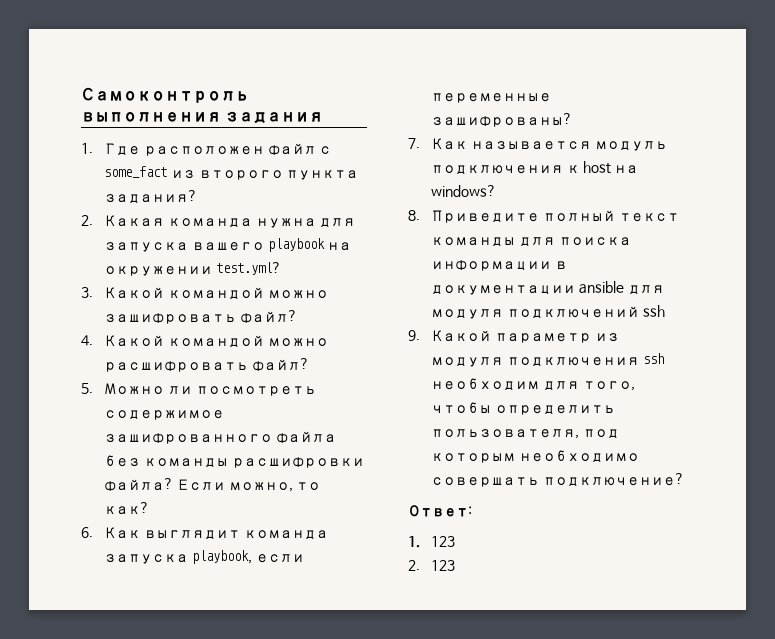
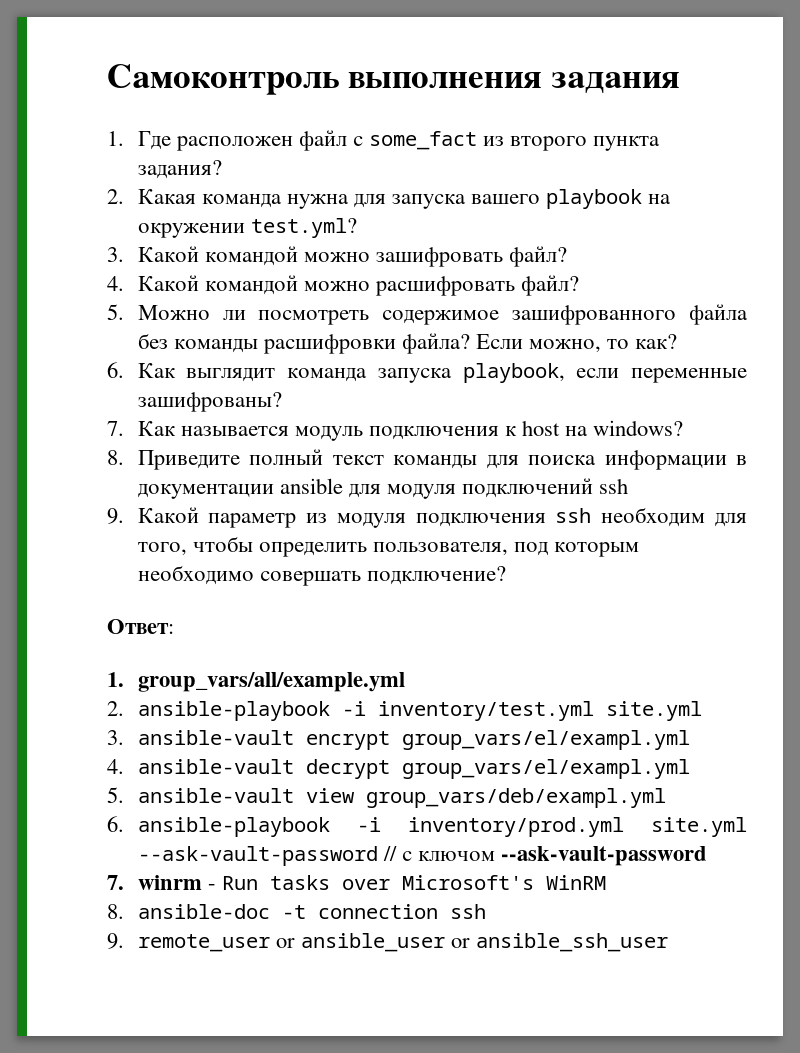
[431,536,456,547] [408,560,456,571] 123 // 2. 123 -> [137,672,405,692] [107,701,702,721] [107,730,690,750] [107,759,690,779] [107,787,666,808] [107,816,747,837] [137,846,707,866] [107,875,606,890] [107,904,486,919] [107,933,668,952] group_vars/all/example.yml // 2. ansible-playbook -i inventory/test.yml site.yml // 3. ansible-vault encrypt group_vars/el/exampl.yml // 4. ansible-vault decrypt group_vars/el/exampl.yml // 5. ansible-vault view group_vars/deb/exampl.yml // 6. ansible-playbook -i inventory/prod.yml site.yml --ask-vault-password // с ключом --ask-vault-password // 7. winrm - Run tasks over Microsoft's WinRM // 8. ansible-doc -t connection ssh // 9. remote_user or ansible_user or ansible_ssh_user

